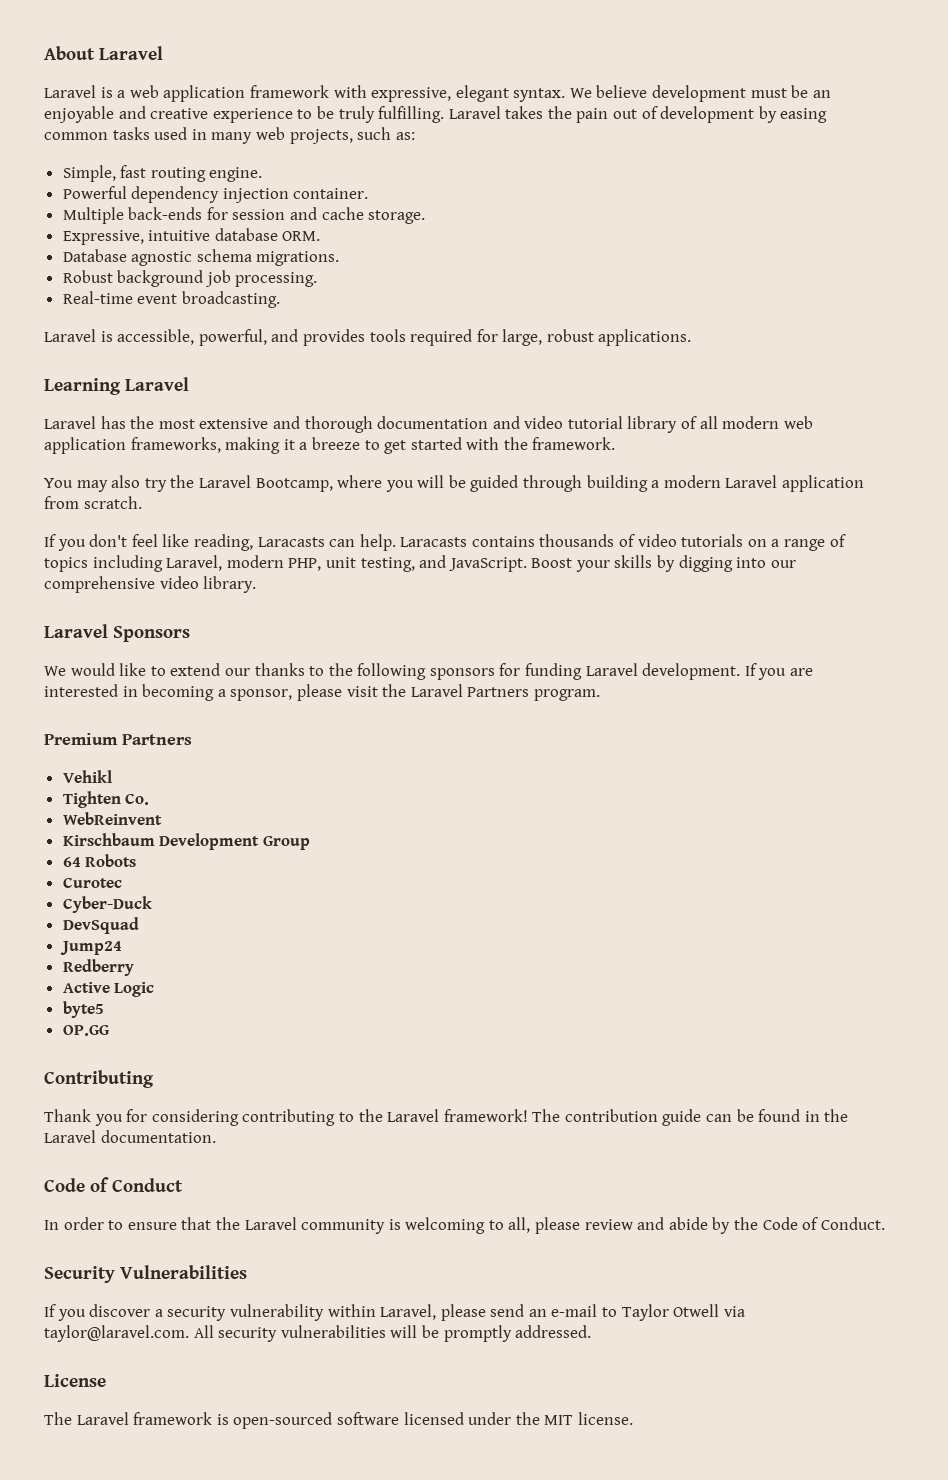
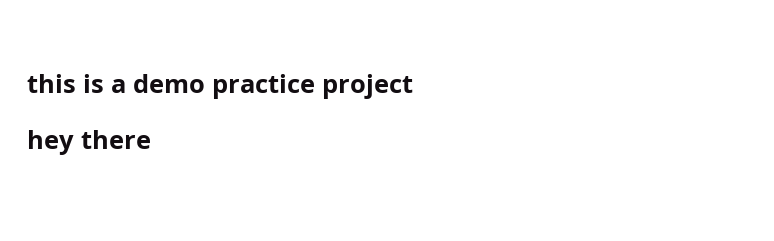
[44,46,163,60] [44,85,831,102] [44,106,828,123] [44,127,415,144] [62,165,263,182] [62,186,369,203] [62,207,426,224] [62,228,321,245] [62,249,340,266] [62,270,318,287] [62,291,280,308] [44,329,692,346] [44,377,189,395] [44,416,813,433] [44,437,616,454] [44,475,865,492] [44,496,142,509] [44,534,846,551] [44,555,796,572] [44,576,257,593] [44,624,190,642] [44,663,814,680] [44,684,600,701] [44,733,192,745] [62,770,112,783] [62,791,150,808] [62,812,162,825] [62,833,310,850] [62,854,137,867] [62,877,122,888] [62,896,152,913] [62,917,139,934] [59,941,122,955] [62,959,134,976] [62,982,155,997] [62,1001,104,1018] [62,1025,109,1036] [44,1070,154,1088] [44,1109,849,1126] [44,1130,216,1143] [44,1177,183,1192] [44,1217,885,1234] [44,1265,247,1283] [44,1304,745,1321] [44,1325,592,1342] [44,1374,106,1387] [44,1412,633,1429] About Laravel // Laravel is a web application framework with expressive, elegant syntax. We believe development must be an enjoyable and creative experience to be truly fulfilling. Laravel takes the pain out of development by easing common tasks used in many web projects, such as: // Simple, fast routing engine. // Powerful dependency injection container. // Multiple back-ends for session and cache storage. // Expressive, intuitive database ORM. // Database agnostic schema migrations. // Robust background job processing. // Real-time event broadcasting. // Laravel is accessible, powerful, and provides tools required for large, robust applications. // Learning Laravel // Laravel has the most extensive and thorough documentation and video tutorial library of all modern web application frameworks, making it a breeze to get started with the framework. // You may also try the Laravel Bootcamp, where you will be guided through building a modern Laravel application from scratch. // If you don't feel like reading, Laracasts can help. Laracasts contains thousands of video tutorials on a range of topics including Laravel, modern PHP, unit testing, and JavaScript. Boost your skills by digging into our comprehensive video library. // Laravel Sponsors // We would like to extend our thanks to the following sponsors for funding Laravel development. If you are interested in becoming a sponsor, please visit the Laravel Partners program. // Premium Partners // Vehikl // Tighten Co. // WebReinvent // Kirschbaum Development Group // 64 Robots // Curotec // Cyber-Duck // DevSquad // Jump24 // Redberry // Active Logic // byte5 // OP.GG // Contributing // Thank you for considering contributing to the Laravel framework! The contribution guide can be found in the Laravel documentation. // Code of Conduct // In order to ensure that the Laravel community is welcoming to all, please review and abide by the Code of Conduct. // Security Vulnerabilities // If you discover a security vulnerability within Laravel, please send an e-mail to Taylor Otwell via taylor@laravel.com. All security vulnerabilities will be promptly addressed. // License // The Laravel framework is open-sourced software licensed under the MIT license. -> [27,74,413,99] [27,130,151,155] this is a demo practice project // hey there

